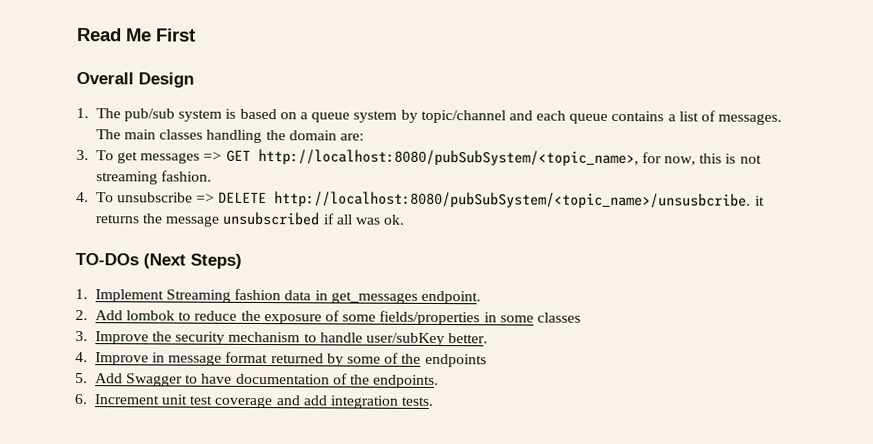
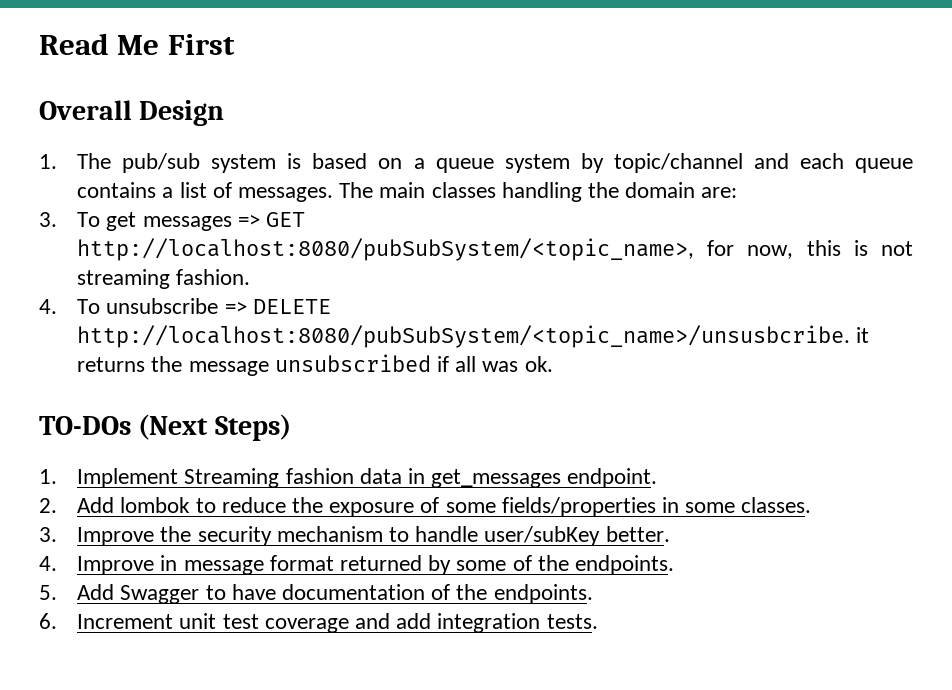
[536,312,581,323] classes -> [741,497,812,513] classes.
[424,353,487,368] endpoints -> [574,555,674,575] endpoints.

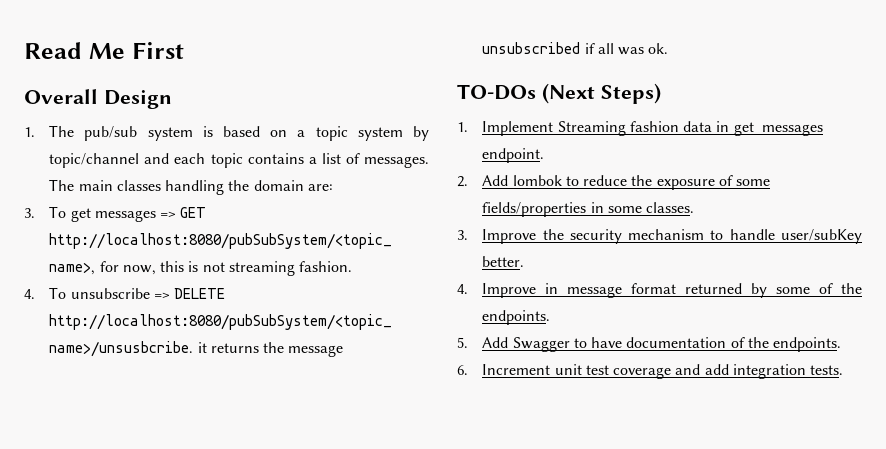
[435,158,494,173] queue -> [315,126,348,141] topic
[855,158,914,173] queue -> [210,153,243,168] topic

